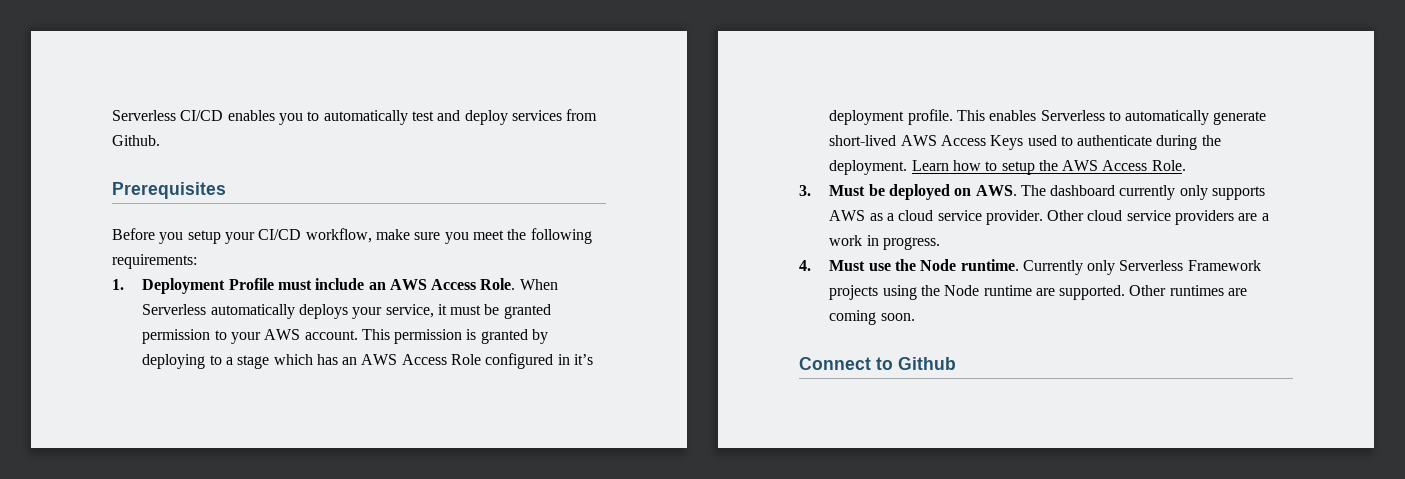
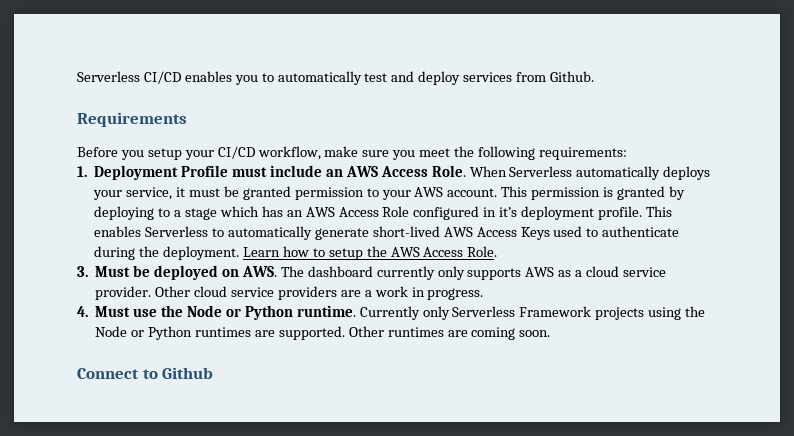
[112,182,226,199] Prerequisites -> [77,112,187,127] Requirements
(957, 265) none -> [225,305,293,320] or Python
[983,285,1032,296] runtime -> [131,326,251,340] or Python runtimes

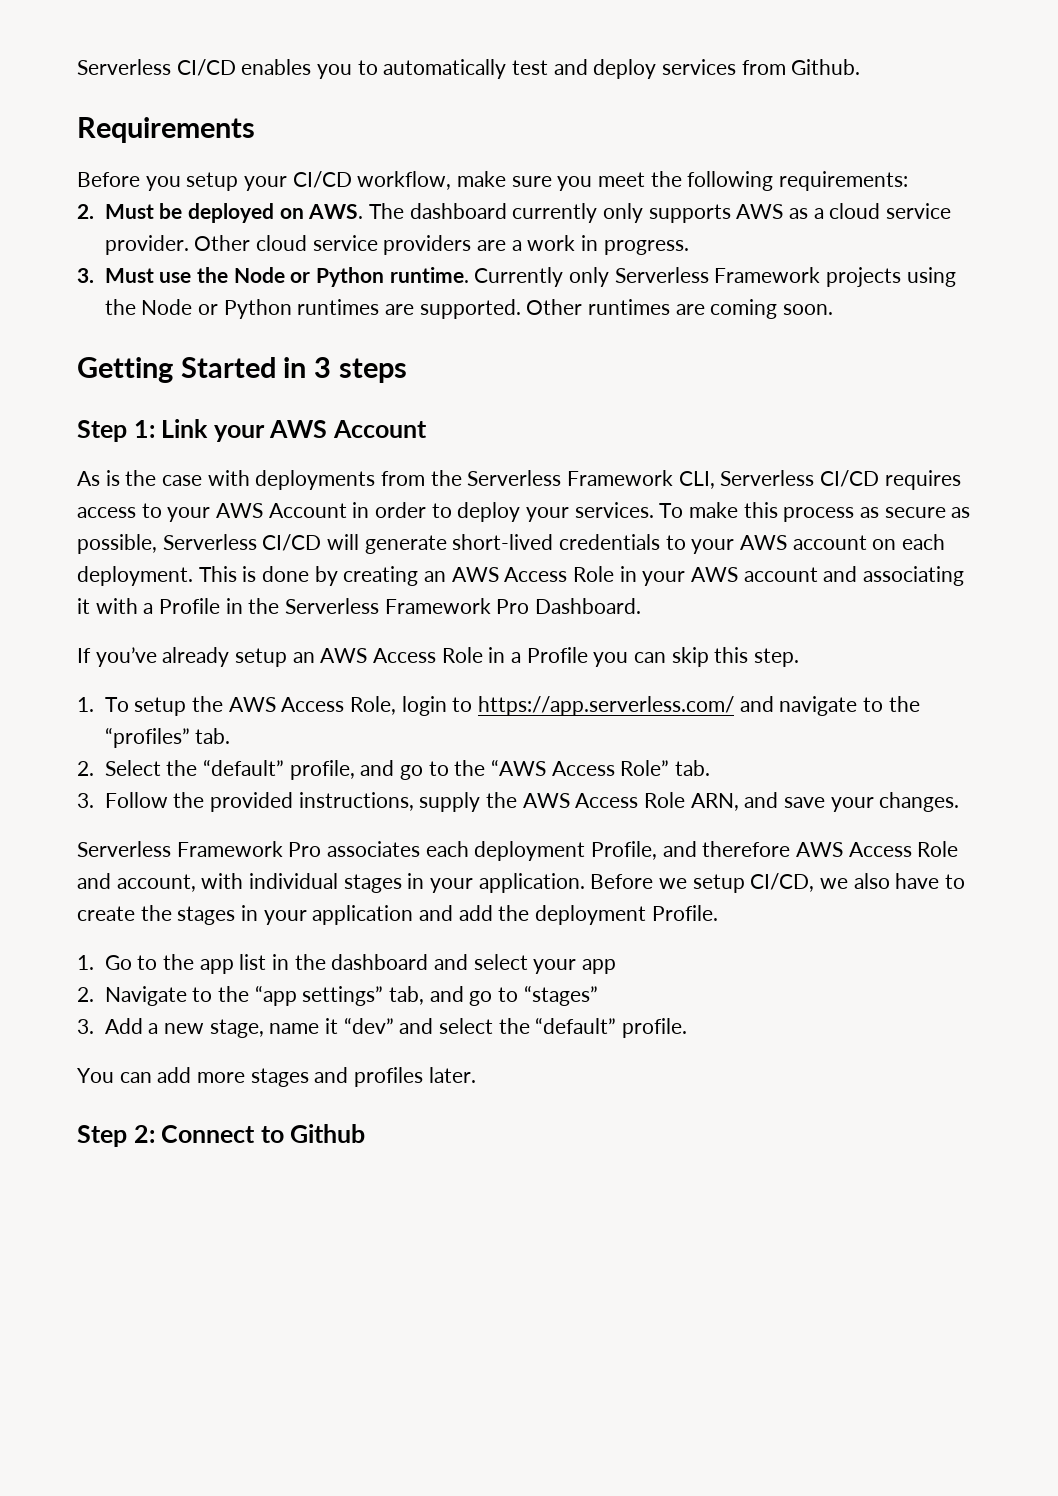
[77,165,711,180] [93,186,685,200] [94,206,672,220] [94,226,680,240] [94,246,498,260] [77,266,88,277] 1. Deployment Profile must include an AWS Access Role. When Serverless automatically deploys your service, it must be granted permission to your AWS account. This permission is granted by deploying to a stage which has an AWS Access Role configured in it’s deployment profile. This enables Serverless to automatically generate short-lived AWS Access Keys used to authenticate during the deployment. Learn how to setup the AWS Access Role. // 3. -> [77,204,94,219] 2.
[77,306,88,317] 4. -> [77,268,94,283] 3.
(551, 333) none -> [77,357,407,383] [77,419,428,442] [77,470,961,490] [77,502,971,522] [77,534,946,554] [77,566,965,586] [77,598,642,614] [77,647,800,667] [77,696,920,716] [104,727,231,748] [77,759,710,780] [77,792,960,812] [77,841,959,861] [77,873,966,893] [77,905,718,925] [77,954,616,974] [77,985,598,1006] [77,1017,687,1038] [77,1067,476,1087] [77,1125,155,1147] Getting Started in 3 steps // Step 1: Link your AWS Account // As is the case with deployments from the Serverless Framework CLI, Serverless CI/CD requires access to your AWS Account in order to deploy your services. To make this process as secure as possible, Serverless CI/CD will generate short-lived credentials to your AWS account on each deployment. This is done by creating an AWS Access Role in your AWS account and associating it with a Profile in the Serverless Framework Pro Dashboard. // If you’ve already setup an AWS Access Role in a Profile you can skip this step. // 1. To setup the AWS Access Role, login to https://app.serverless.com/ and navigate to the “profiles” tab. // 2. Select the “default” profile, and go to the “AWS Access Role” tab. // 3. Follow the provided instructions, supply the AWS Access Role ARN, and save your changes. // Serverless Framework Pro associates each deployment Profile, and therefore AWS Access Role and account, with individual stages in your application. Before we setup CI/CD, we also have to create the stages in your application and add the deployment Profile. // 1. Go to the app list in the dashboard and select your app // 2. Navigate to the “app settings” tab, and go to “stages” // 3. Add a new stage, name it “dev” and select the “default” profile. // You can add more stages and profiles later. // Step 2:

